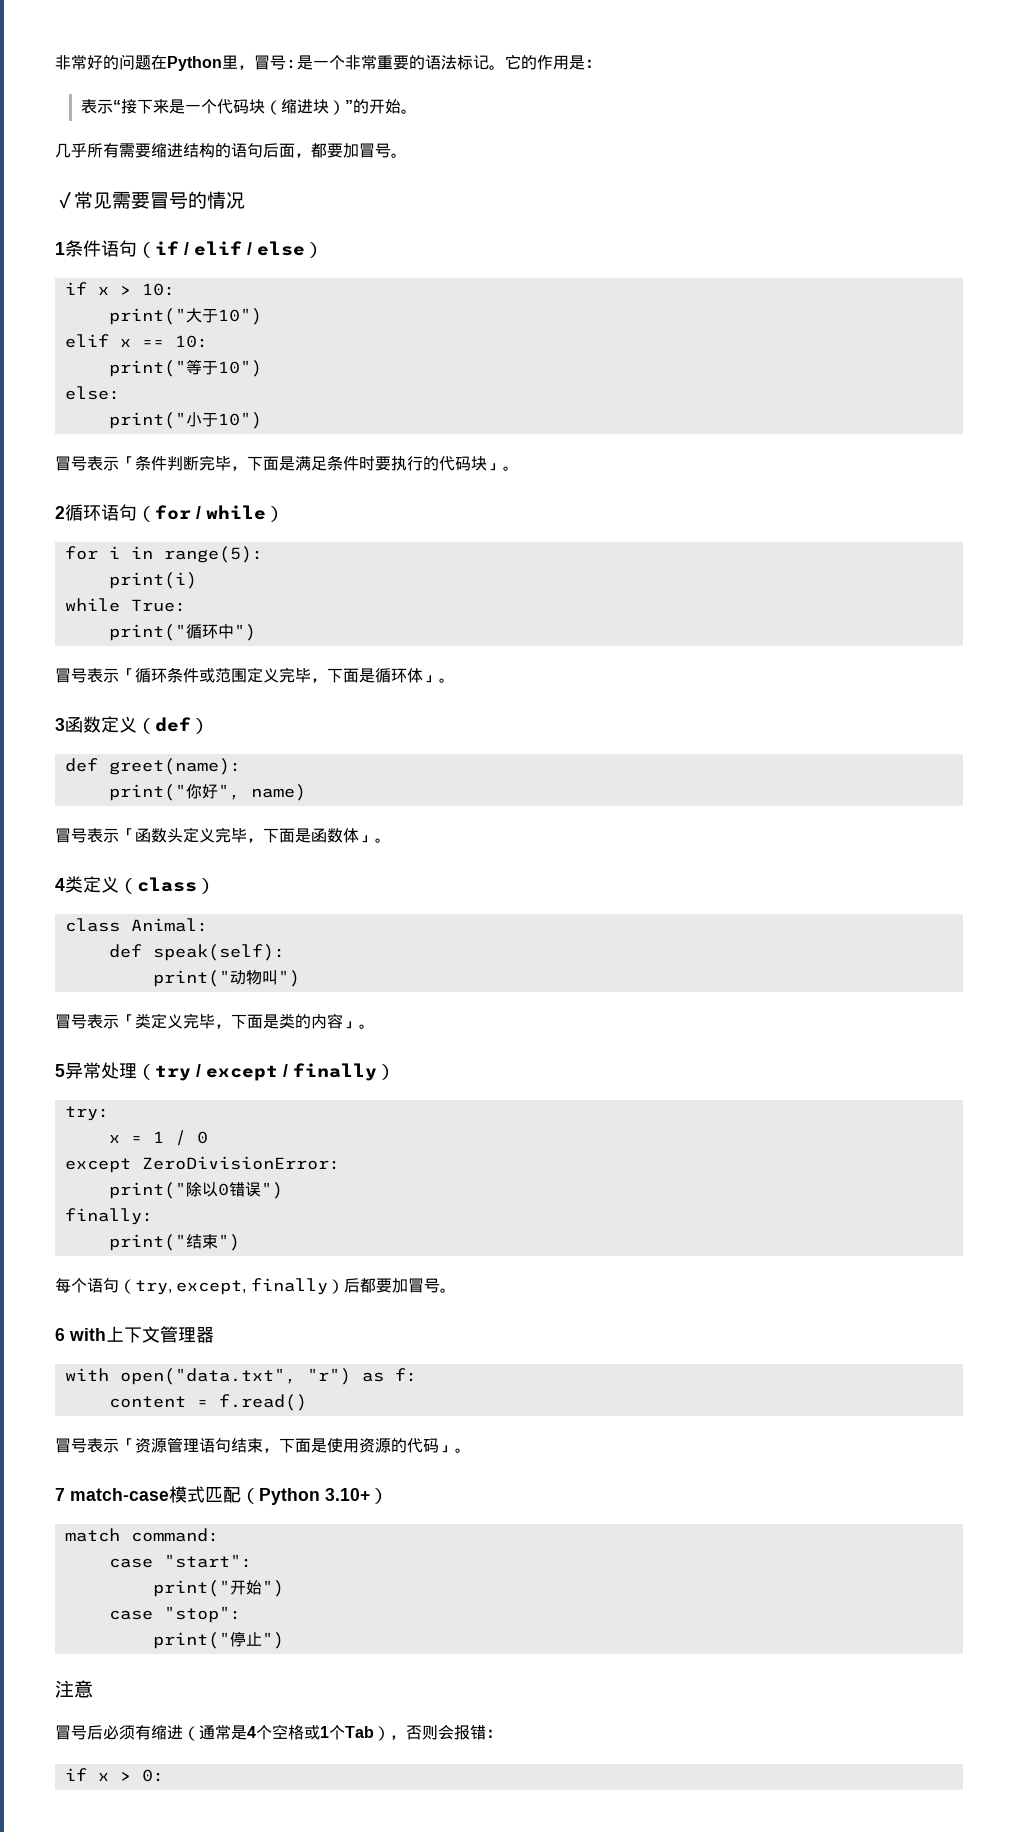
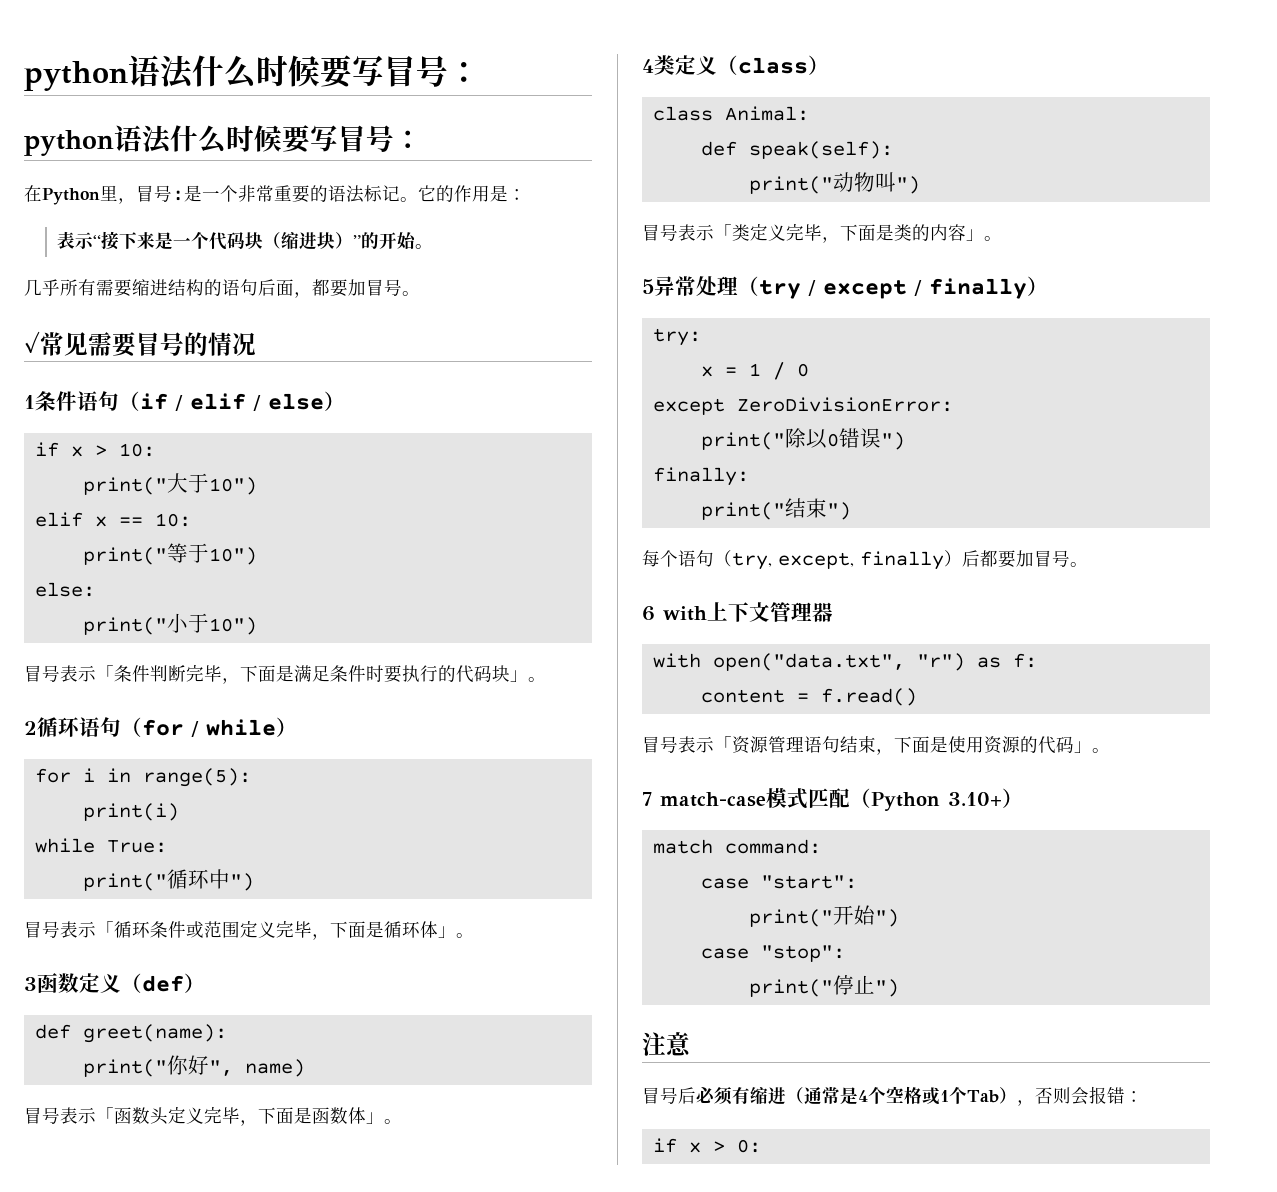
[55,54,151,70] 非常好的问题 -> [24,55,480,91] [24,125,422,156] python语法什么时候要写冒号： // python语法什么时候要写冒号： //

